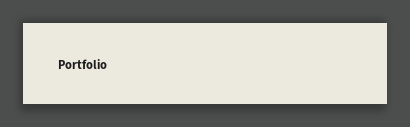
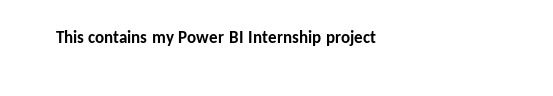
[58,59,107,69] Portfolio -> [56,30,376,46] This contains my Power BI Internship project

